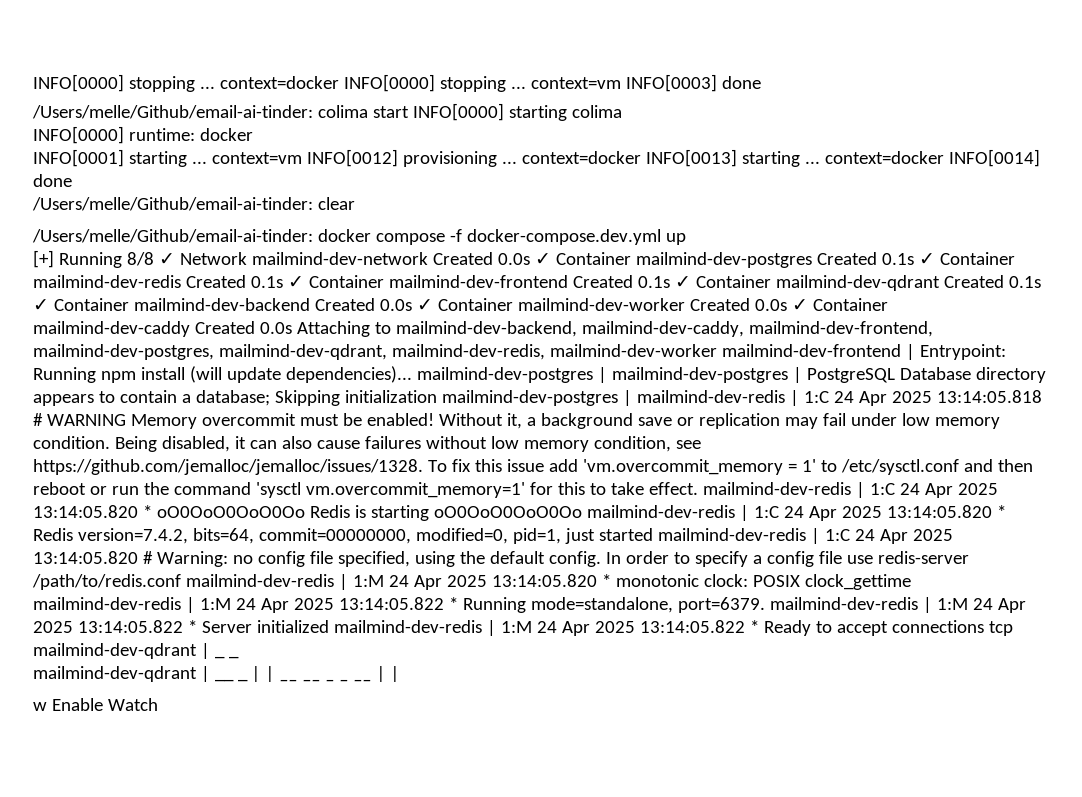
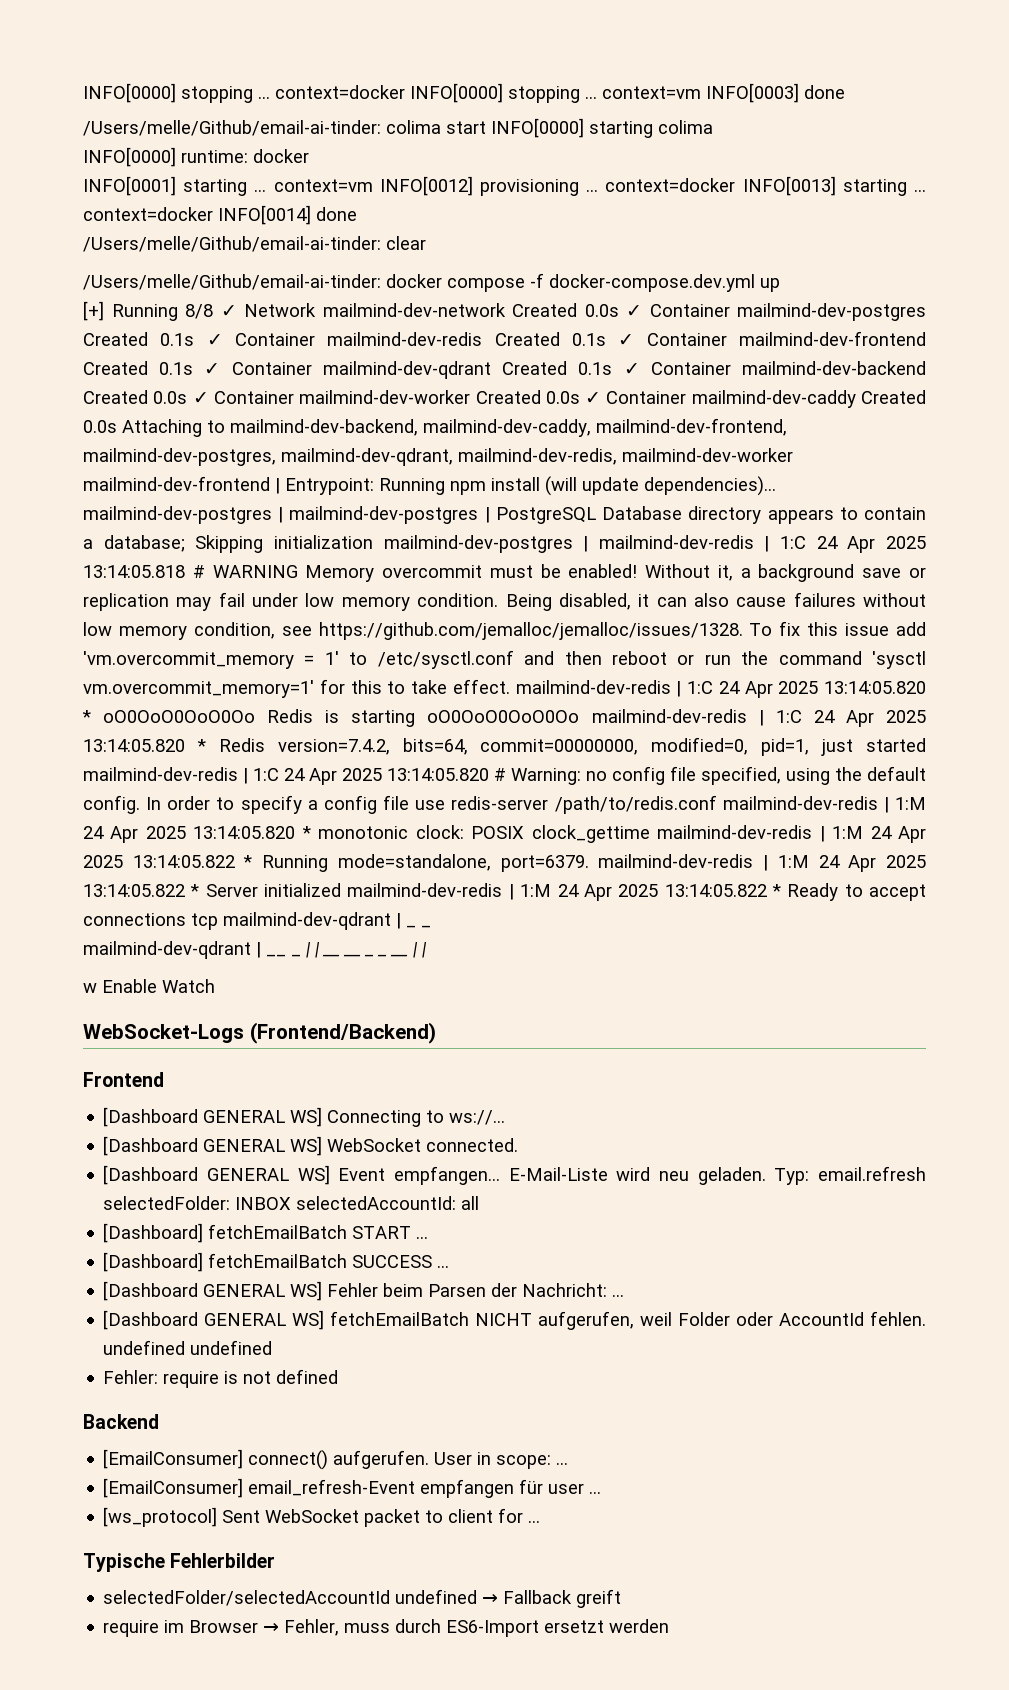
(158, 704) none -> [83,1022,436,1044] [83,1072,164,1087] [103,1107,506,1127] [103,1136,519,1156] [103,1165,926,1185] [103,1196,480,1210] [103,1223,429,1243] [103,1252,450,1272] [103,1281,625,1301] [103,1310,927,1330] [103,1340,273,1355] [103,1369,339,1388] [83,1414,159,1429] [103,1449,569,1470] [103,1478,602,1498] [103,1507,541,1527] [83,1553,276,1572] [103,1589,622,1608] [103,1619,670,1637] // WebSocket-Logs (Frontend/Backend) // Frontend // [Dashboard GENERAL WS] Connecting to ws://... // [Dashboard GENERAL WS] WebSocket connected. // [Dashboard GENERAL WS] Event empfangen... E-Mail-Liste wird neu geladen. Typ: email.refresh selectedFolder: INBOX selectedAccountId: all // [Dashboard] fetchEmailBatch START ... // [Dashboard] fetchEmailBatch SUCCESS ... // [Dashboard GENERAL WS] Fehler beim Parsen der Nachricht: ... // [Dashboard GENERAL WS] fetchEmailBatch NICHT aufgerufen, weil Folder oder AccountId fehlen. undefined undefined // Fehler: require is not defined // Backend // [EmailConsumer] connect() aufgerufen. User in scope: ... // [EmailConsumer] email_refresh-Event empfangen für user ... // [ws_protocol] Sent WebSocket packet to client for ... // Typische Fehlerbilder // selectedFolder/selectedAccountId undefined → Fallback greift // require im Browser → Fehler, muss durch ES6-Import ersetzt werden

